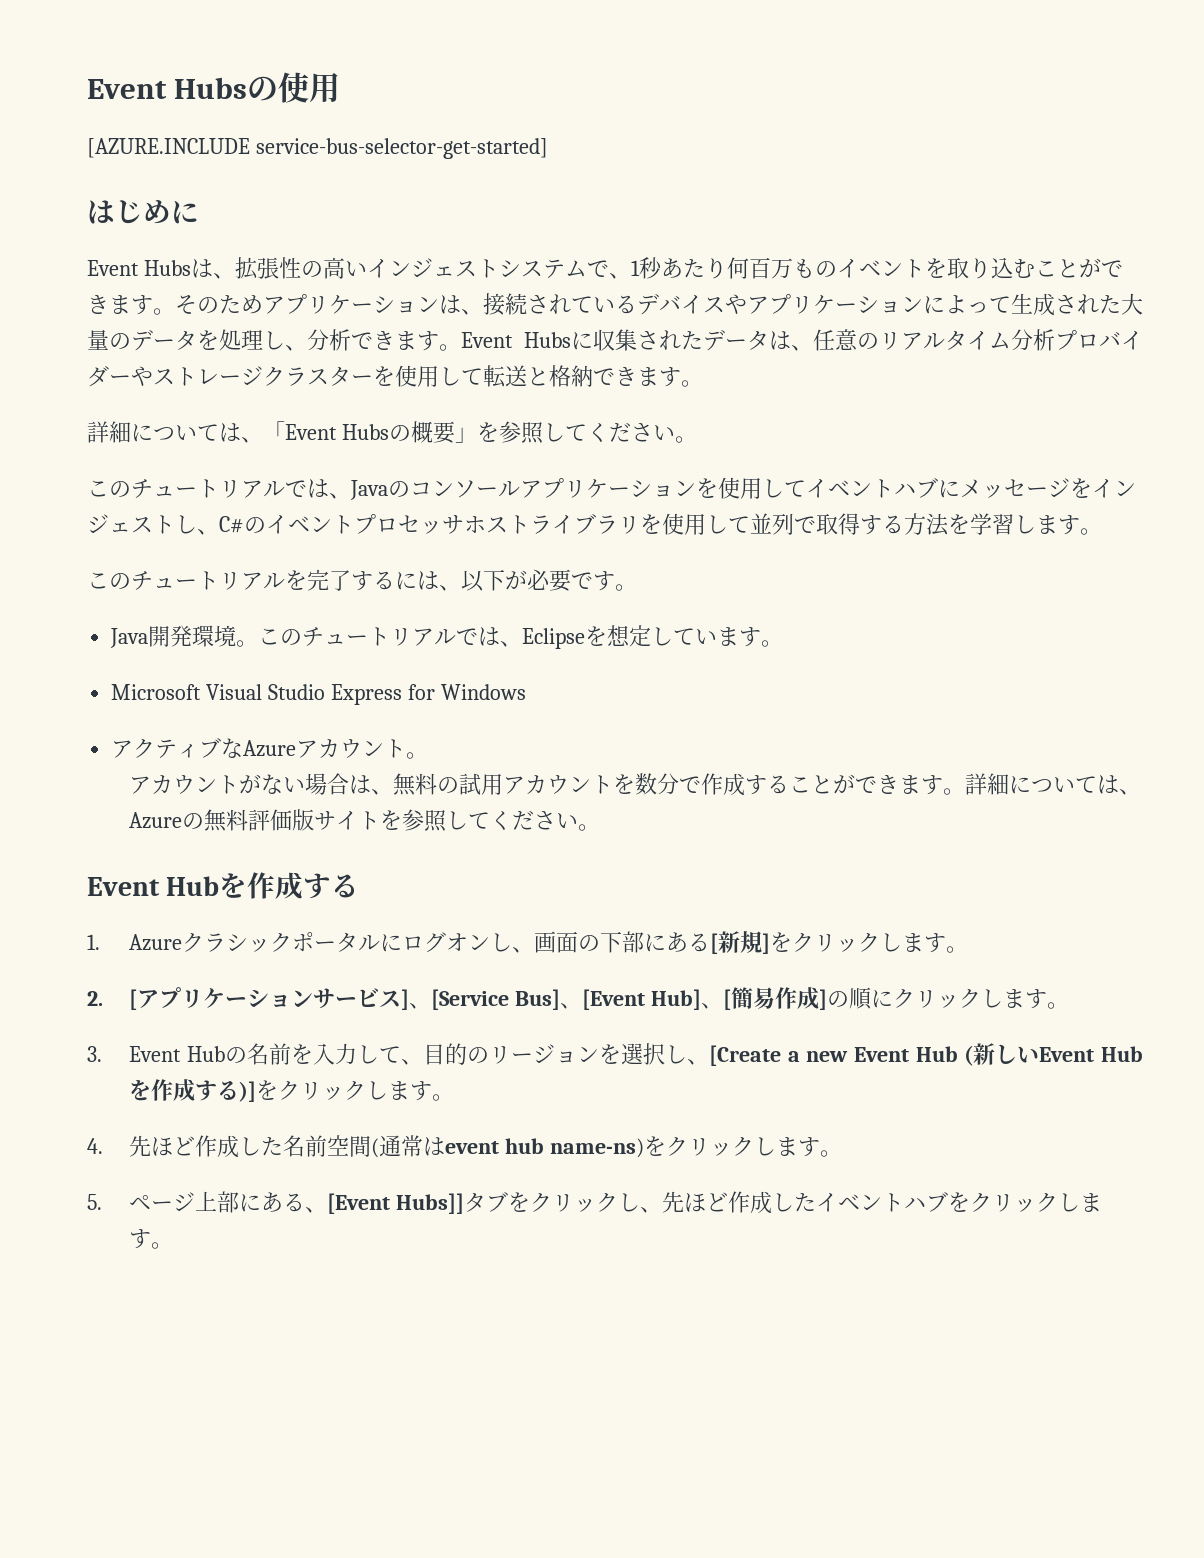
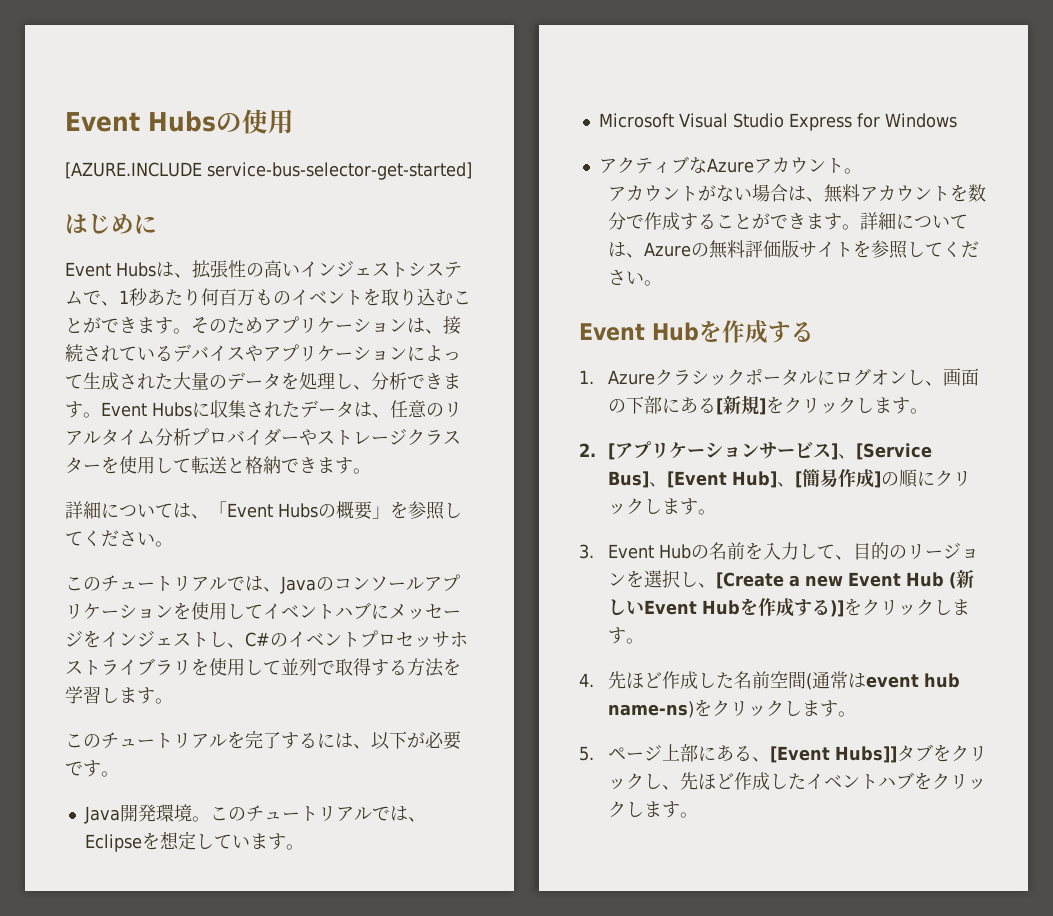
[437,773,504,795] の試用 -> (860, 193) none

